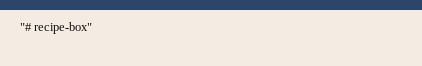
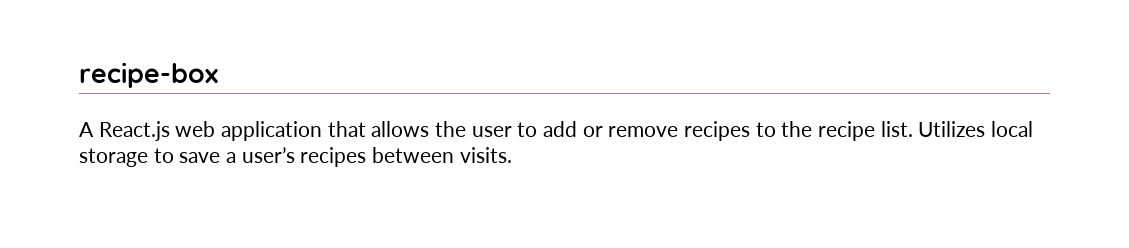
[20,22,93,34] "# recipe-box" -> [79,62,218,88] [79,121,1034,141] [79,147,512,167] recipe-box // A React.js web application that allows the user to add or remove recipes to the recipe list. Utilizes local storage to save a user’s recipes between visits.

